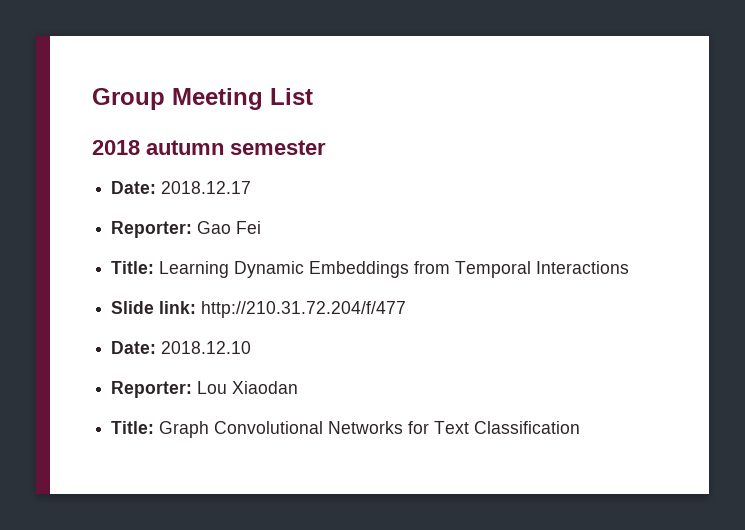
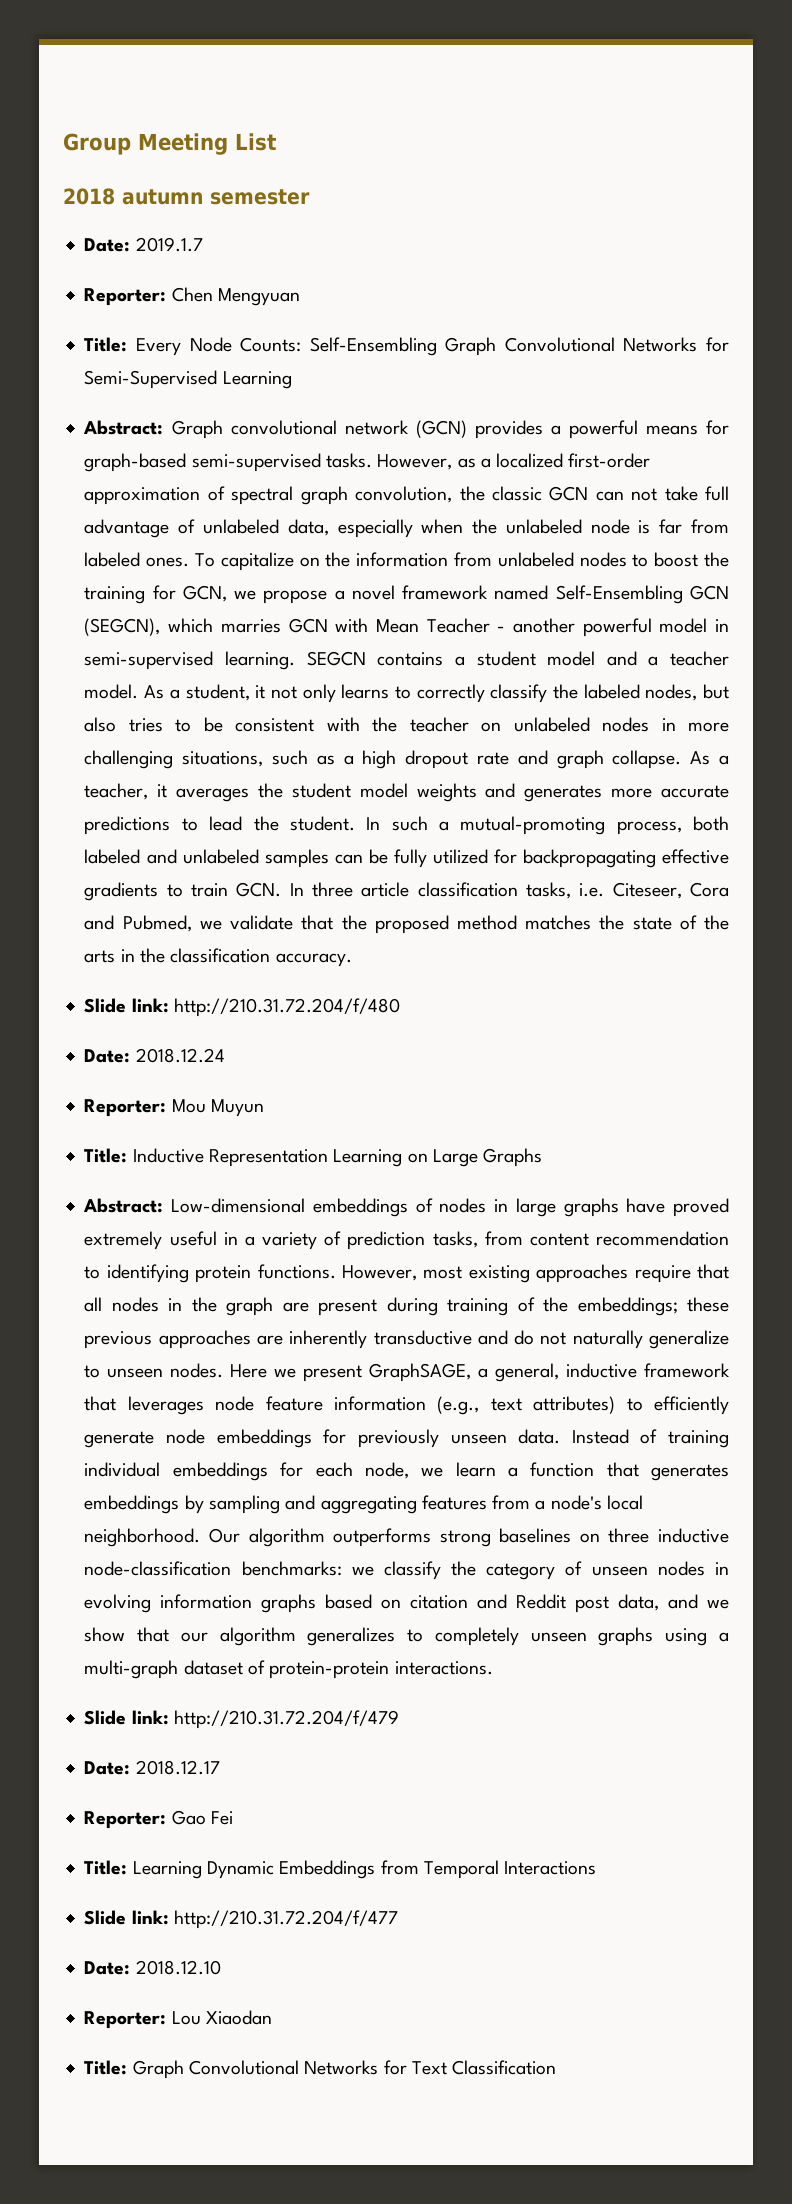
(326, 147) none -> [84,237,203,252] [84,287,300,306] [84,337,729,356] [84,370,292,389] [83,420,730,439] [84,453,651,472] [84,486,729,505] [84,519,729,538] [84,552,730,571] [84,585,729,604] [84,618,729,637] [84,651,730,670] [84,684,729,703] [84,717,729,732] [84,750,730,769] [84,783,730,802] [84,816,730,835] [84,849,729,868] [84,882,729,901] [84,915,729,934] [84,948,352,967] [84,998,400,1017] [84,1048,225,1063] [84,1099,264,1117] [84,1148,543,1167] [83,1198,729,1217] [84,1231,729,1250] [84,1264,729,1283] [84,1297,729,1316] [84,1330,729,1349] [84,1363,730,1382] [84,1396,729,1415] [84,1429,729,1448] [84,1462,730,1481] [84,1495,643,1514] [84,1528,730,1547] [84,1561,729,1580] [84,1594,729,1613] [84,1627,729,1646] [84,1660,493,1679] [84,1710,399,1729] // Date: 2019.1.7 // Reporter: Chen Mengyuan // Title: Every Node Counts: Self-Ensembling Graph Convolutional Networks for Semi-Supervised Learning // Abstract: Graph convolutional network (GCN) provides a powerful means for graph-based semi-supervised tasks. However, as a localized first-order approximation of spectral graph convolution, the classic GCN can not take full advantage of unlabeled data, especially when the unlabeled node is far from labeled ones. To capitalize on the information from unlabeled nodes to boost the training for GCN, we propose a novel framework named Self-Ensembling GCN (SEGCN), which marries GCN with Mean Teacher - another powerful model in semi-supervised learning. SEGCN contains a student model and a teacher model. As a student, it not only learns to correctly classify the labeled nodes, but also tries to be consistent with the teacher on unlabeled nodes in more challenging situations, such as a high dropout rate and graph collapse. As a teacher, it averages the student model weights and generates more accurate predictions to lead the student. In such a mutual-promoting process, both labeled and unlabeled samples can be fully utilized for backpropagating effective gradients to train GCN. In three article classification tasks, i.e. Citeseer, Cora and Pubmed, we validate that the proposed method matches the state of the arts in the classification accuracy. // Slide link: http://210.31.72.204/f/480 // Date: 2018.12.24 // Reporter: Mou Muyun // Title: Inductive Representation Learning on Large Graphs // Abstract: Low-dimensional embeddings of nodes in large graphs have proved extremely useful in a variety of prediction tasks, from content recommendation to identifying protein functions. However, most existing approaches require that all nodes in the graph are present during training of the embeddings; these previous approaches are inherently transductive and do not naturally generalize to unseen nodes. Here we present GraphSAGE, a general, inductive framework that leverages node feature information (e.g., text attributes) to efficiently generate node embeddings for previously unseen data. Instead of training individual embeddings for each node, we learn a function that generates embeddings by sampling and aggregating features from a node's local neighborhood. Our algorithm outperforms strong baselines on three inductive node-classification benchmarks: we classify the category of unseen nodes in evolving information graphs based on citation and Reddit post data, and we show that our algorithm generalizes to completely unseen graphs using a multi-graph dataset of protein-protein interactions. // Slide link: http://210.31.72.204/f/479

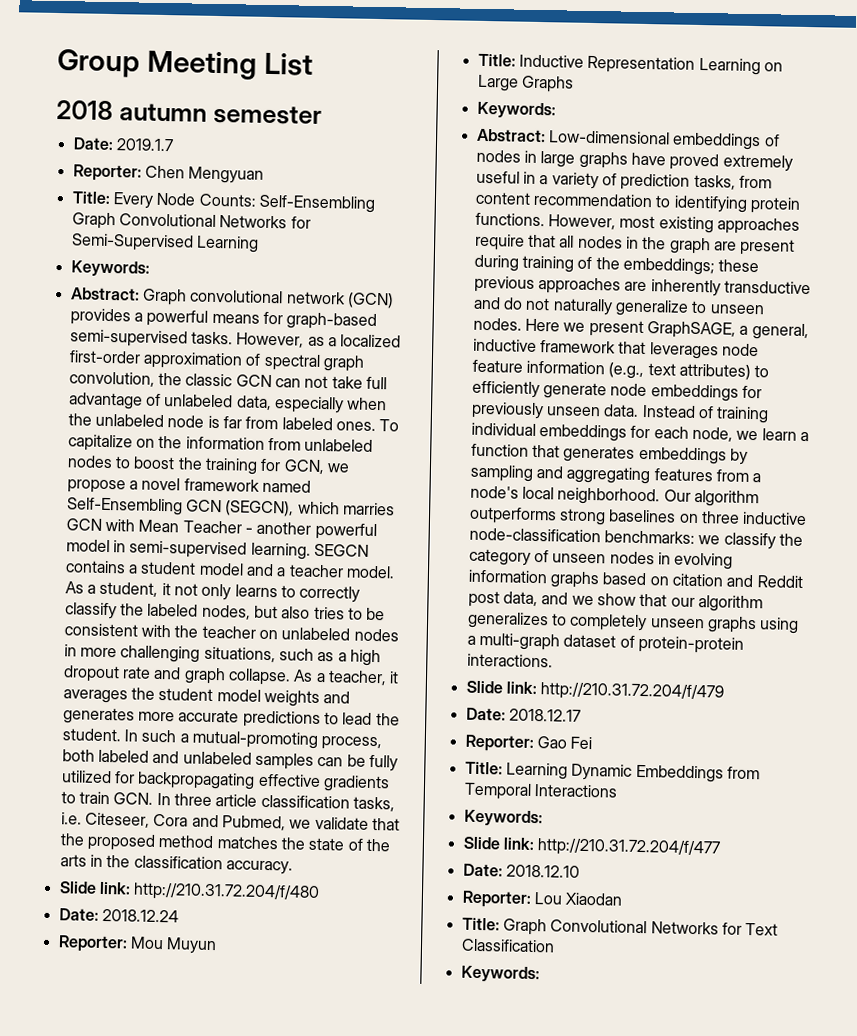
(292, 380) none -> [70,260,150,277] // Keywords:
(543, 1157) none -> [476,101,556,119] // Keywords:
(597, 1868) none -> [463,809,543,827] // Keywords:
(557, 2067) none -> [460,965,540,983] // Keywords:

